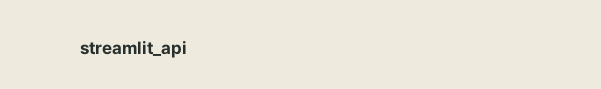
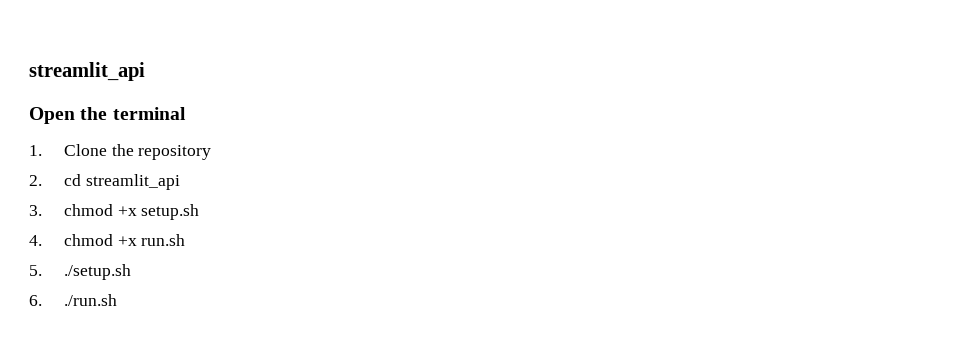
[80,40,187,58] streamlit_api -> [29,62,145,81] [29,107,186,124] [29,144,212,160] [29,174,180,190] [29,204,200,220] [29,234,186,246] [29,264,131,280] [29,294,117,306] streamlit_api // Open the terminal // 1. Clone the repository // 2. cd streamlit_api // 3. chmod +x setup.sh // 4. chmod +x run.sh // 5. ./setup.sh // 6. ./run.sh

